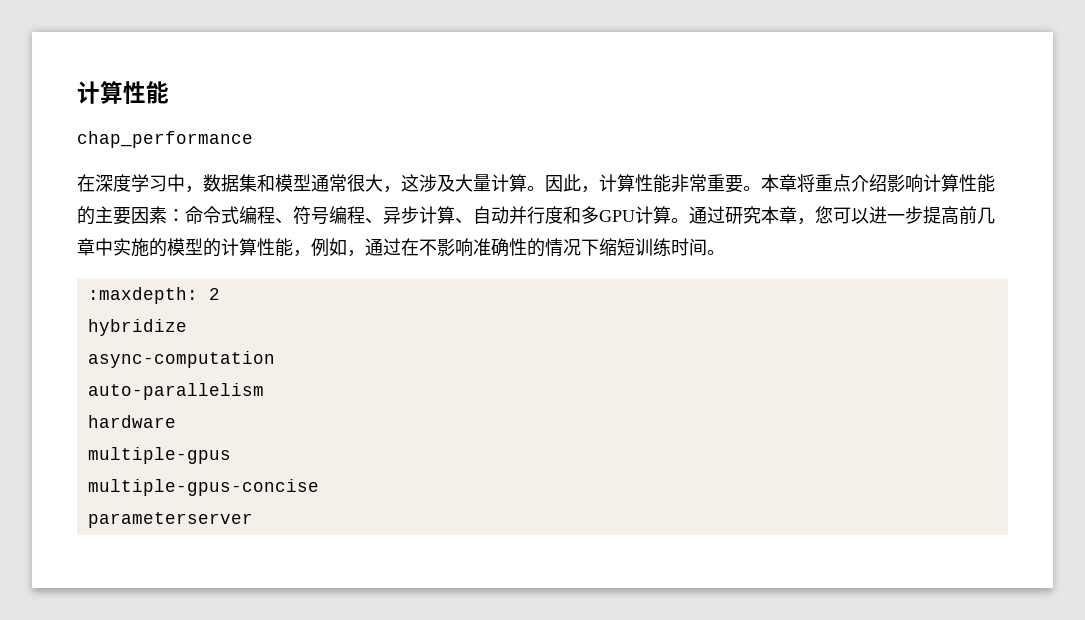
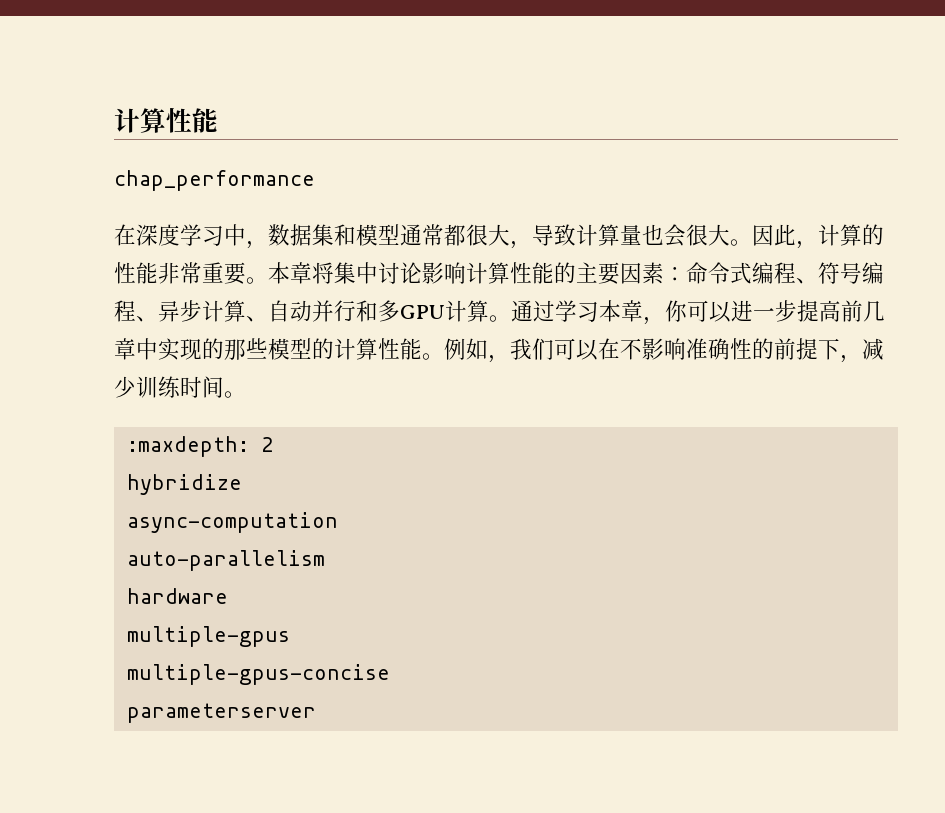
[347,174,527,193] 很大，这涉及大量计算 -> [444,224,730,249] 都很大，导致计算量也会很大
(635, 183) none -> [862,224,884,245] 的
[815,174,887,192] 重点介绍 -> [334,262,422,284] 集中讨论
[545,206,563,224] 度 -> (356, 311) none
[725,206,833,225] 研究本章，您 -> [555,300,687,325] 学习本章，你
[131,238,167,257] 施的 -> [180,338,268,360] 现的那些
[293,238,401,257] ，例如，通过 -> [422,338,598,363] 。例如，我们可以
[545,238,635,257] 情况下缩短 -> [774,338,884,363] [114,376,136,398] 前提下，减少

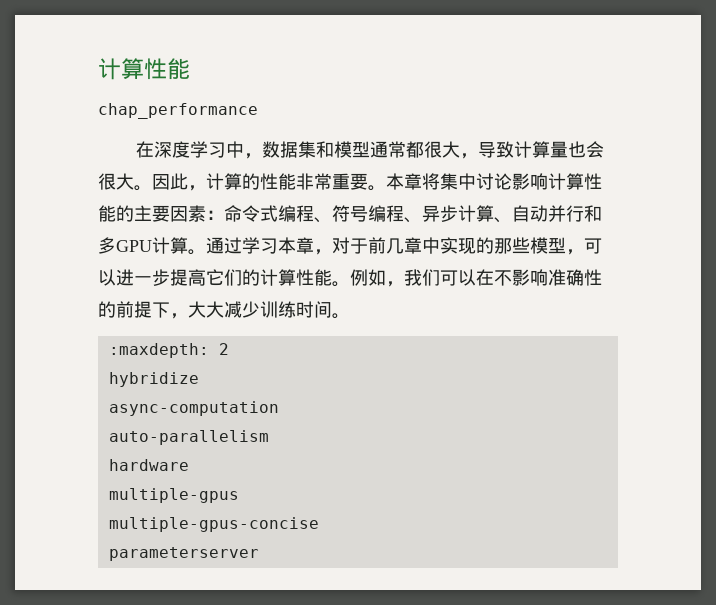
[665,300,841,323] 你可以进一步提高 -> [332,237,368,254] 对于
(312, 348) none -> [566,238,602,255] [98,269,242,286] ，可以进一步提高它们
(862, 359) none -> [188,301,224,318] 大大

